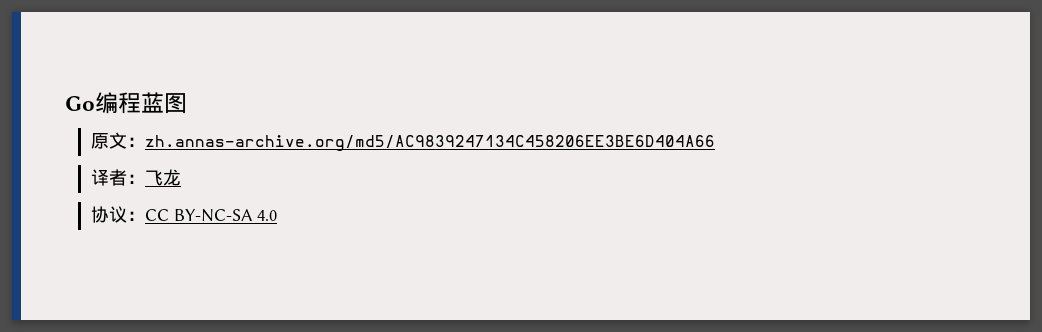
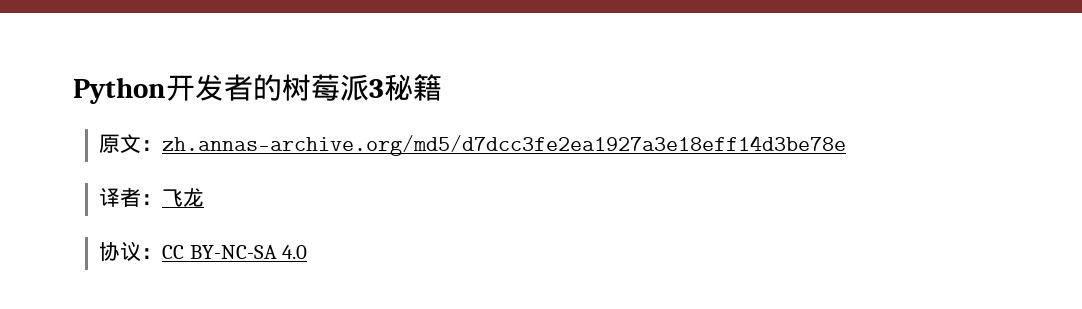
[65,92,187,114] Go编程蓝图 -> [73,74,442,104] Python开发者的树莓派3秘籍
[144,135,715,151] zh.annas-archive.org/md5/AC9839247134C458206EE3BE6D404A66 -> [162,135,847,156] zh.annas-archive.org/md5/d7dcc3fe2ea1927a3e18eff14d3be78e

